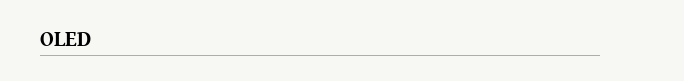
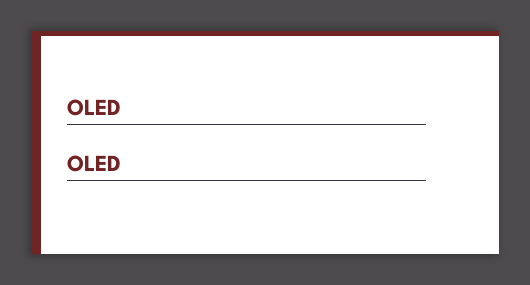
[40,32,91,46] OLED -> [67,99,121,116] [67,155,121,172] OLED // OLED

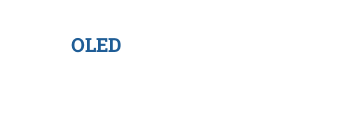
[67,99,121,116] [67,155,121,172] OLED // OLED -> [71,37,121,53] OLED

